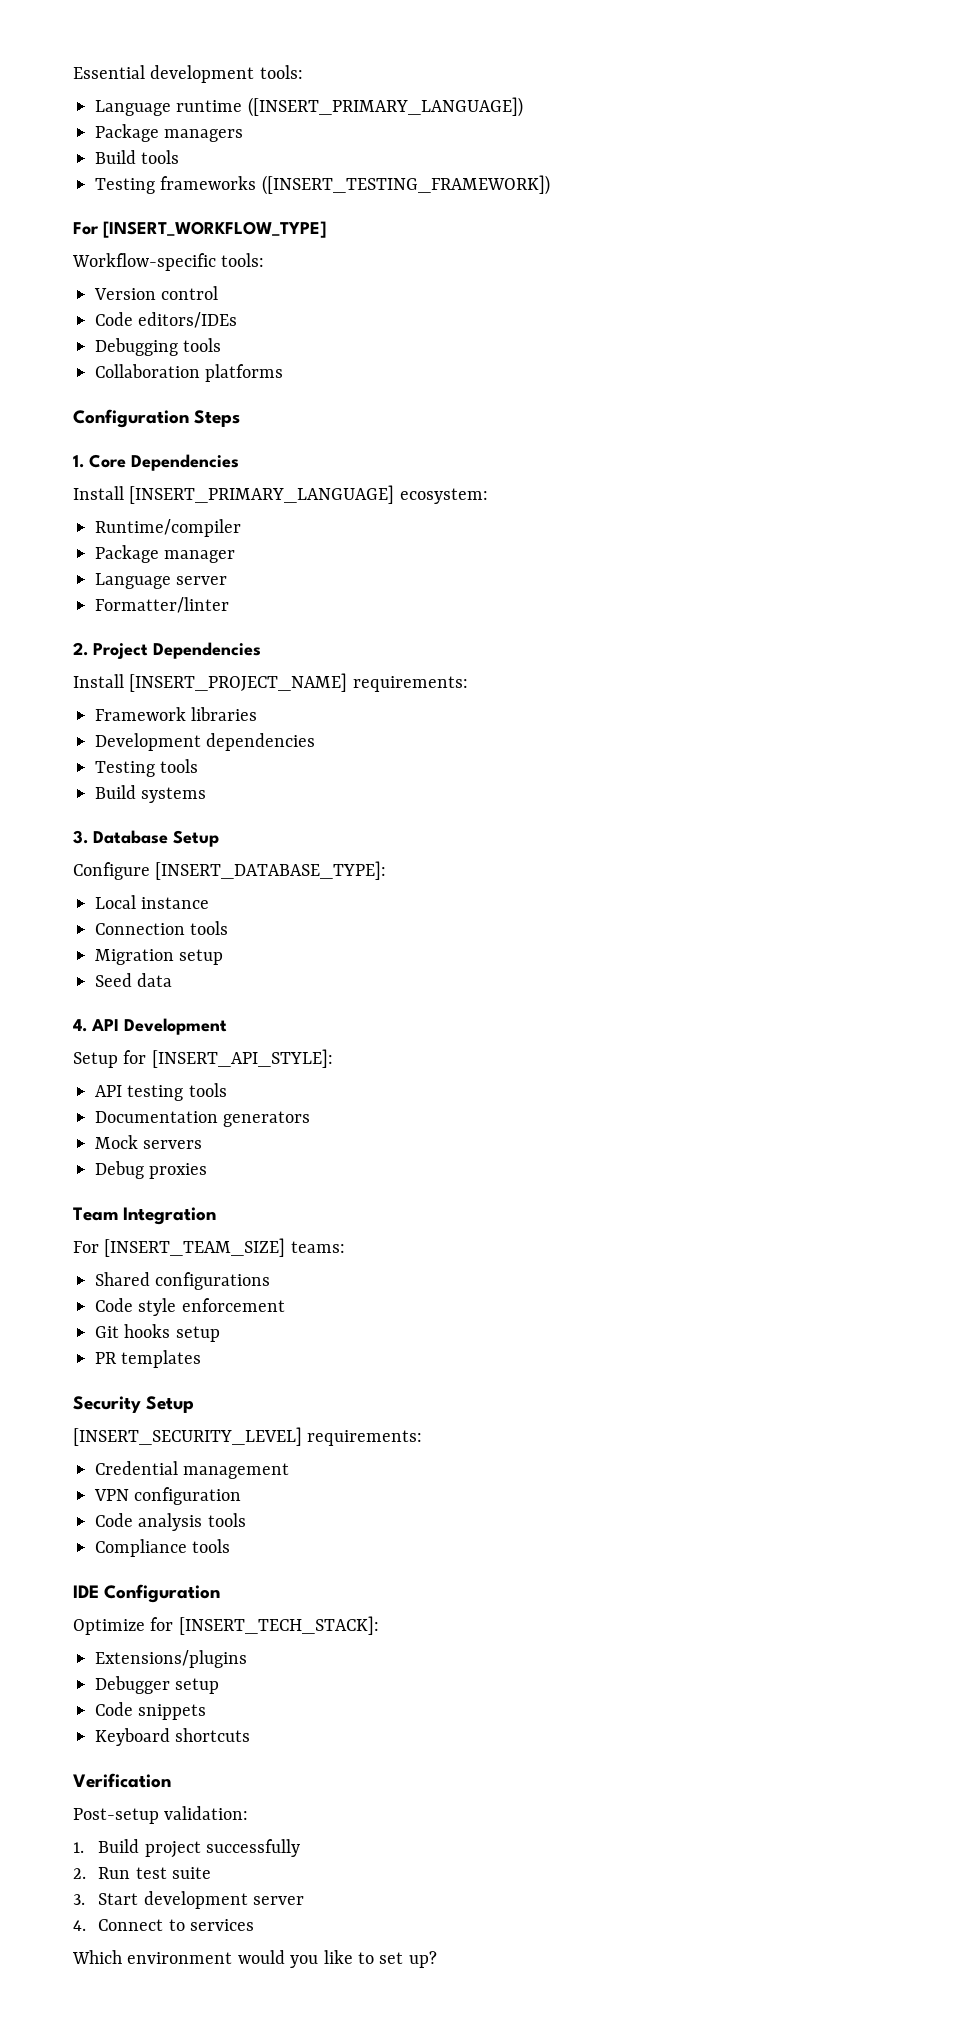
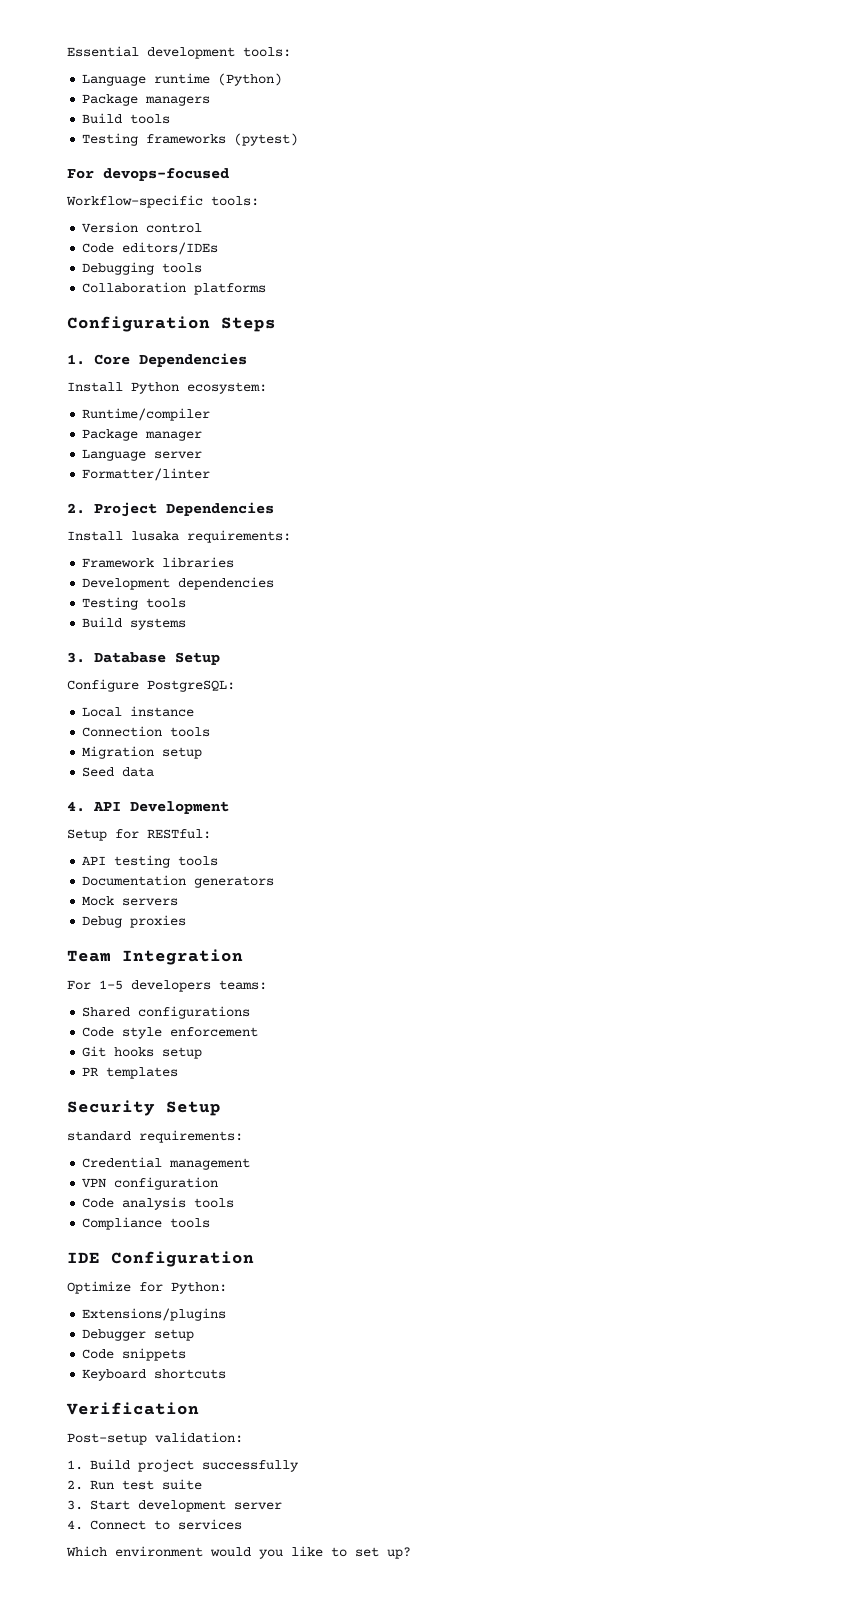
[247,97,523,117] ([INSERT_PRIMARY_LANGUAGE]) -> [218,73,283,86] (Python)
[261,175,550,195] [73,221,326,238] ([INSERT_TESTING_FRAMEWORK]) // For [INSERT_WORKFLOW_TYPE] -> [234,133,299,146] [67,168,229,181] (pytest) // For devops-focused
[129,485,395,504] [INSERT_PRIMARY_LANGUAGE] -> [131,382,179,394] Python
[129,673,348,692] [INSERT_PROJECT_NAME] -> [131,531,179,541] lusaka
[155,861,387,880] [INSERT_DATABASE_TYPE]: -> [147,680,235,692] PostgreSQL:
[151,1049,333,1068] [INSERT_API_STYLE]: -> [147,829,211,839] RESTful:
[104,1238,286,1257] [INSERT_TEAM_SIZE] -> [99,980,211,992] 1-5 developers
[73,1427,302,1446] [INSERT_SECURITY_LEVEL] -> [67,1131,131,1141] standard
[178,1616,379,1635] [INSERT_TECH_STACK]: -> [171,1282,227,1294] Python:

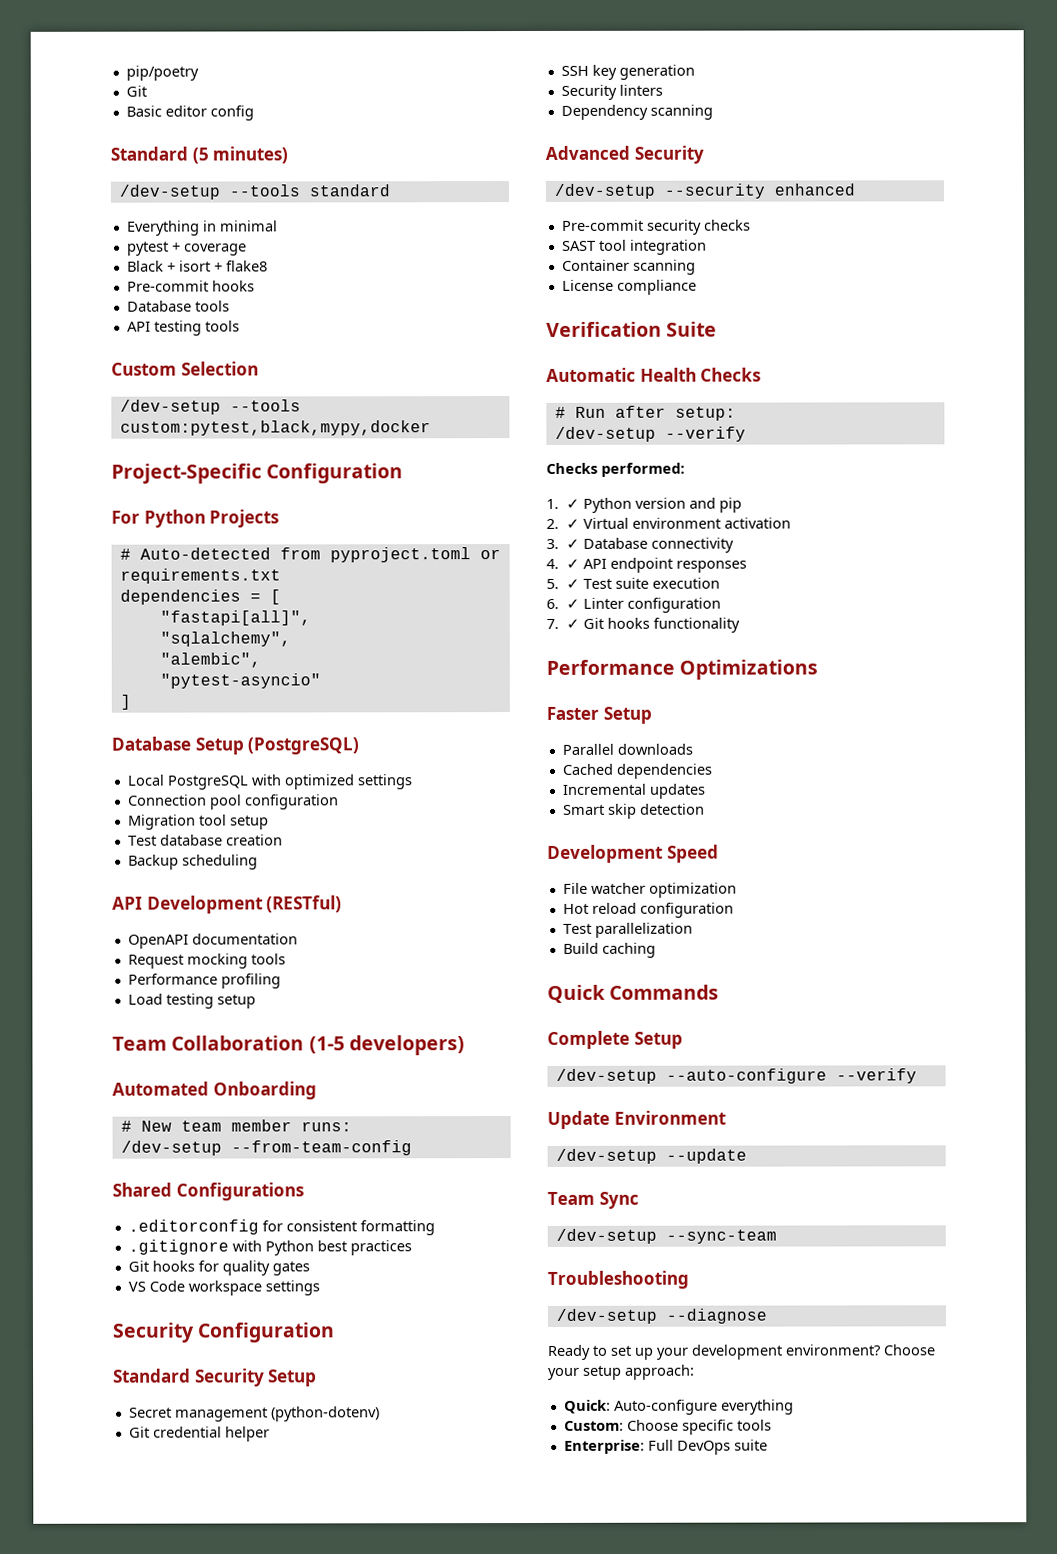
[67,46,291,59] [82,73,283,86] [82,94,211,106] [82,113,171,124] [82,133,299,146] [67,168,229,181] [66,195,259,208] [82,222,203,233] [82,242,219,255] [82,262,203,275] [82,282,267,295] [67,316,276,332] [67,353,247,367] [67,382,267,394] [82,408,211,421] [82,429,203,441] [82,449,203,461] [82,468,211,481] [67,502,274,517] [67,530,291,543] [82,557,235,568] [82,577,275,590] [82,597,187,610] [82,617,187,630] [67,652,220,665] [67,679,235,692] [82,706,195,717] [82,726,211,737] [82,746,203,759] [82,767,155,777] [67,801,229,814] [67,829,211,841] [82,855,219,868] [82,875,275,888] [82,896,179,906] [82,915,187,928] [67,949,243,965] [67,980,267,992] [82,1006,251,1019] [82,1027,259,1039] [82,1046,203,1059] [82,1067,179,1079] [67,1100,221,1116] [67,1130,243,1143] [82,1157,251,1170] [82,1177,219,1190] [82,1197,235,1210] [82,1217,211,1230] [67,1251,254,1267] [67,1281,227,1294] [82,1308,227,1321] [82,1329,195,1341] [82,1348,187,1361] [82,1369,227,1381] [66,1402,199,1415] [67,1432,243,1445] [67,1459,299,1472] [67,1479,202,1490] [67,1500,282,1512] [67,1519,242,1530] [66,1546,411,1559] Essential development tools: // Language runtime (Python) // Package managers // Build tools // Testing frameworks (pytest) // For devops-focused // Workflow-specific tools: // Version control // Code editors/IDEs // Debugging tools // Collaboration platforms // Configuration Steps // 1. Core Dependencies // Install Python ecosystem: // Runtime/compiler // Package manager // Language server // Formatter/linter // 2. Project Dependencies // Install lusaka requirements: // Framework libraries // Development dependencies // Testing tools // Build systems // 3. Database Setup // Configure PostgreSQL: // Local instance // Connection tools // Migration setup // Seed data // 4. API Development // Setup for RESTful: // API testing tools // Documentation generators // Mock servers // Debug proxies // Team Integration // For 1-5 developers teams: // Shared configurations // Code style enforcement // Git hooks setup // PR templates // Security Setup // standard requirements: // Credential management // VPN configuration // Code analysis tools // Compliance tools // IDE Configuration // Optimize for Python: // Extensions/plugins // Debugger setup // Code snippets // Keyboard shortcuts // Verification // Post-setup validation: // 1. Build project successfully // 2. Run test suite // 3. Start development server // 4. Connect to services // Which environment would you like to set up? -> [125,65,199,81] [125,85,147,97] [125,105,254,121] [110,146,289,164] [118,184,390,200] [126,220,278,236] [126,241,247,256] [126,260,268,272] [126,280,255,292] [126,300,230,312] [126,320,240,336] [111,361,259,376] [119,399,301,415] [119,420,431,436] [111,463,404,484] [111,509,280,528] [119,547,501,563] [119,568,281,584] [119,589,281,605] [159,610,311,626] [159,631,291,647] [159,652,261,668] [159,673,321,689] [119,694,131,710] [111,736,360,755] [126,774,413,790] [127,794,339,810] [127,814,269,830] [127,834,283,846] [127,854,258,870] [112,895,343,914] [127,933,298,949] [127,953,286,969] [127,973,281,989] [127,993,256,1009] [112,1035,465,1056] [112,1081,317,1100] [120,1119,352,1132] [120,1140,412,1156] [112,1182,304,1201] [127,1219,435,1236] [127,1239,412,1256] [127,1260,310,1276] [127,1280,320,1296] [112,1322,335,1343] [113,1368,318,1387] [128,1406,380,1422] [128,1426,270,1442] [560,64,695,80] [560,84,663,100] [560,104,713,120] [545,145,704,164] [553,183,855,199] [561,219,751,235] [561,239,707,255] [561,259,696,275] [561,279,697,295] [546,321,718,337] [546,367,762,382] [554,405,736,421] [554,426,746,442] [546,462,685,477] [546,497,742,513] [546,517,791,529] [546,537,734,553] [546,557,747,573] [546,577,720,589] [546,597,721,613] [546,617,740,633] [546,659,819,680] [546,706,652,724] [561,743,693,755] [561,763,713,779] [562,783,706,799] [562,803,705,819] [547,844,719,863] [562,882,737,898] [562,902,734,918] [562,922,693,938] [562,942,656,958] [547,984,720,1003] [547,1030,683,1049] [555,1068,917,1084] [547,1110,726,1129] [555,1148,747,1164] [547,1191,639,1209] [555,1228,777,1244] [547,1270,689,1289] [555,1308,767,1324] [547,1344,936,1360] [548,1364,695,1380] [563,1399,794,1415] [563,1419,772,1435] [563,1439,768,1455] pip/poetry // Git // Basic editor config // Standard (5 minutes) // /dev-setup --tools standard // Everything in minimal // pytest + coverage // Black + isort + flake8 // Pre-commit hooks // Database tools // API testing tools // Custom Selection // /dev-setup --tools custom:pytest,black,mypy,docker // Project-Specific Configuration // For Python Projects // # Auto-detected from pyproject.toml or requirements.txt // dependencies = [ // "fastapi[all]", // "sqlalchemy", // "alembic", // "pytest-asyncio" // ] // Database Setup (PostgreSQL) // Local PostgreSQL with optimized settings // Connection pool configuration // Migration tool setup // Test database creation // Backup scheduling // API Development (RESTful) // OpenAPI documentation // Request mocking tools // Performance profiling // Load testing setup // Team Collaboration (1-5 developers) // Automated Onboarding // # New team member runs: // /dev-setup --from-team-config // Shared Configurations // .editorconfig for consistent formatting // .gitignore with Python best practices // Git hooks for quality gates // VS Code workspace settings // Security Configuration // Standard Security Setup // Secret management (python-dotenv) // Git credential helper // SSH key generation // Security linters // Dependency scanning // Advanced Security // /dev-setup --security enhanced // Pre-commit security checks // SAST tool integration // Container scanning // License compliance // Verification Suite // Automatic Health Checks // # Run after setup: // /dev-setup --verify // Checks performed: // 1. ✓ Python version and pip // 2. ✓ Virtual environment activation // 3. ✓ Database connectivity // 4. ✓ API endpoint responses // 5. ✓ Test suite execution // 6. ✓ Linter configuration // 7. ✓ Git hooks functionality // Performance Optimizations // Faster Setup // Parallel downloads // Cached dependencies // Incremental updates // Smart skip detection // Development Speed // File watcher optimization // Hot reload configuration // Test parallelization // Build caching // Quick Commands // Complete Setup // /dev-setup --auto-configure --verify // Update Environment // /dev-setup --update // Team Sync // /dev-setup --sync-team // Troubleshooting // /dev-setup --diagnose // Ready to set up your development environment? Choose your setup approach: // Quick: Auto-configure everything // Custom: Choose specific tools // Enterprise: Full DevOps suite

